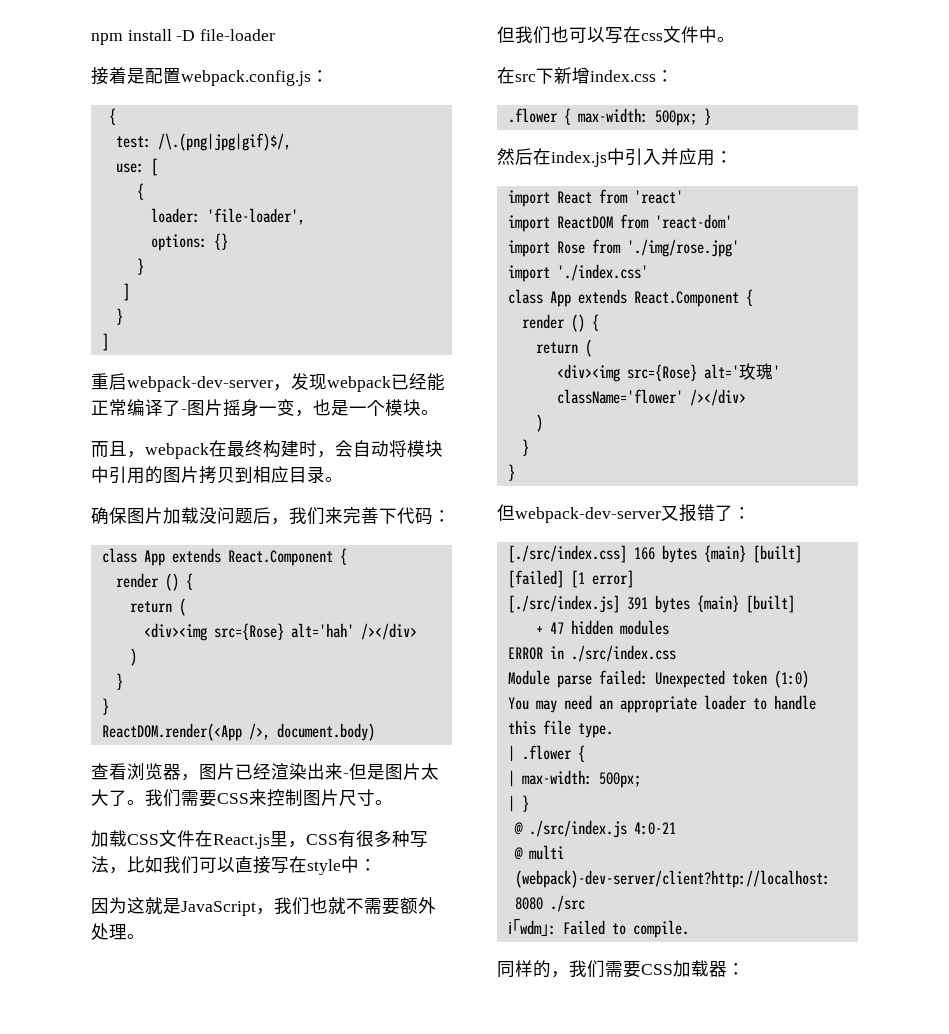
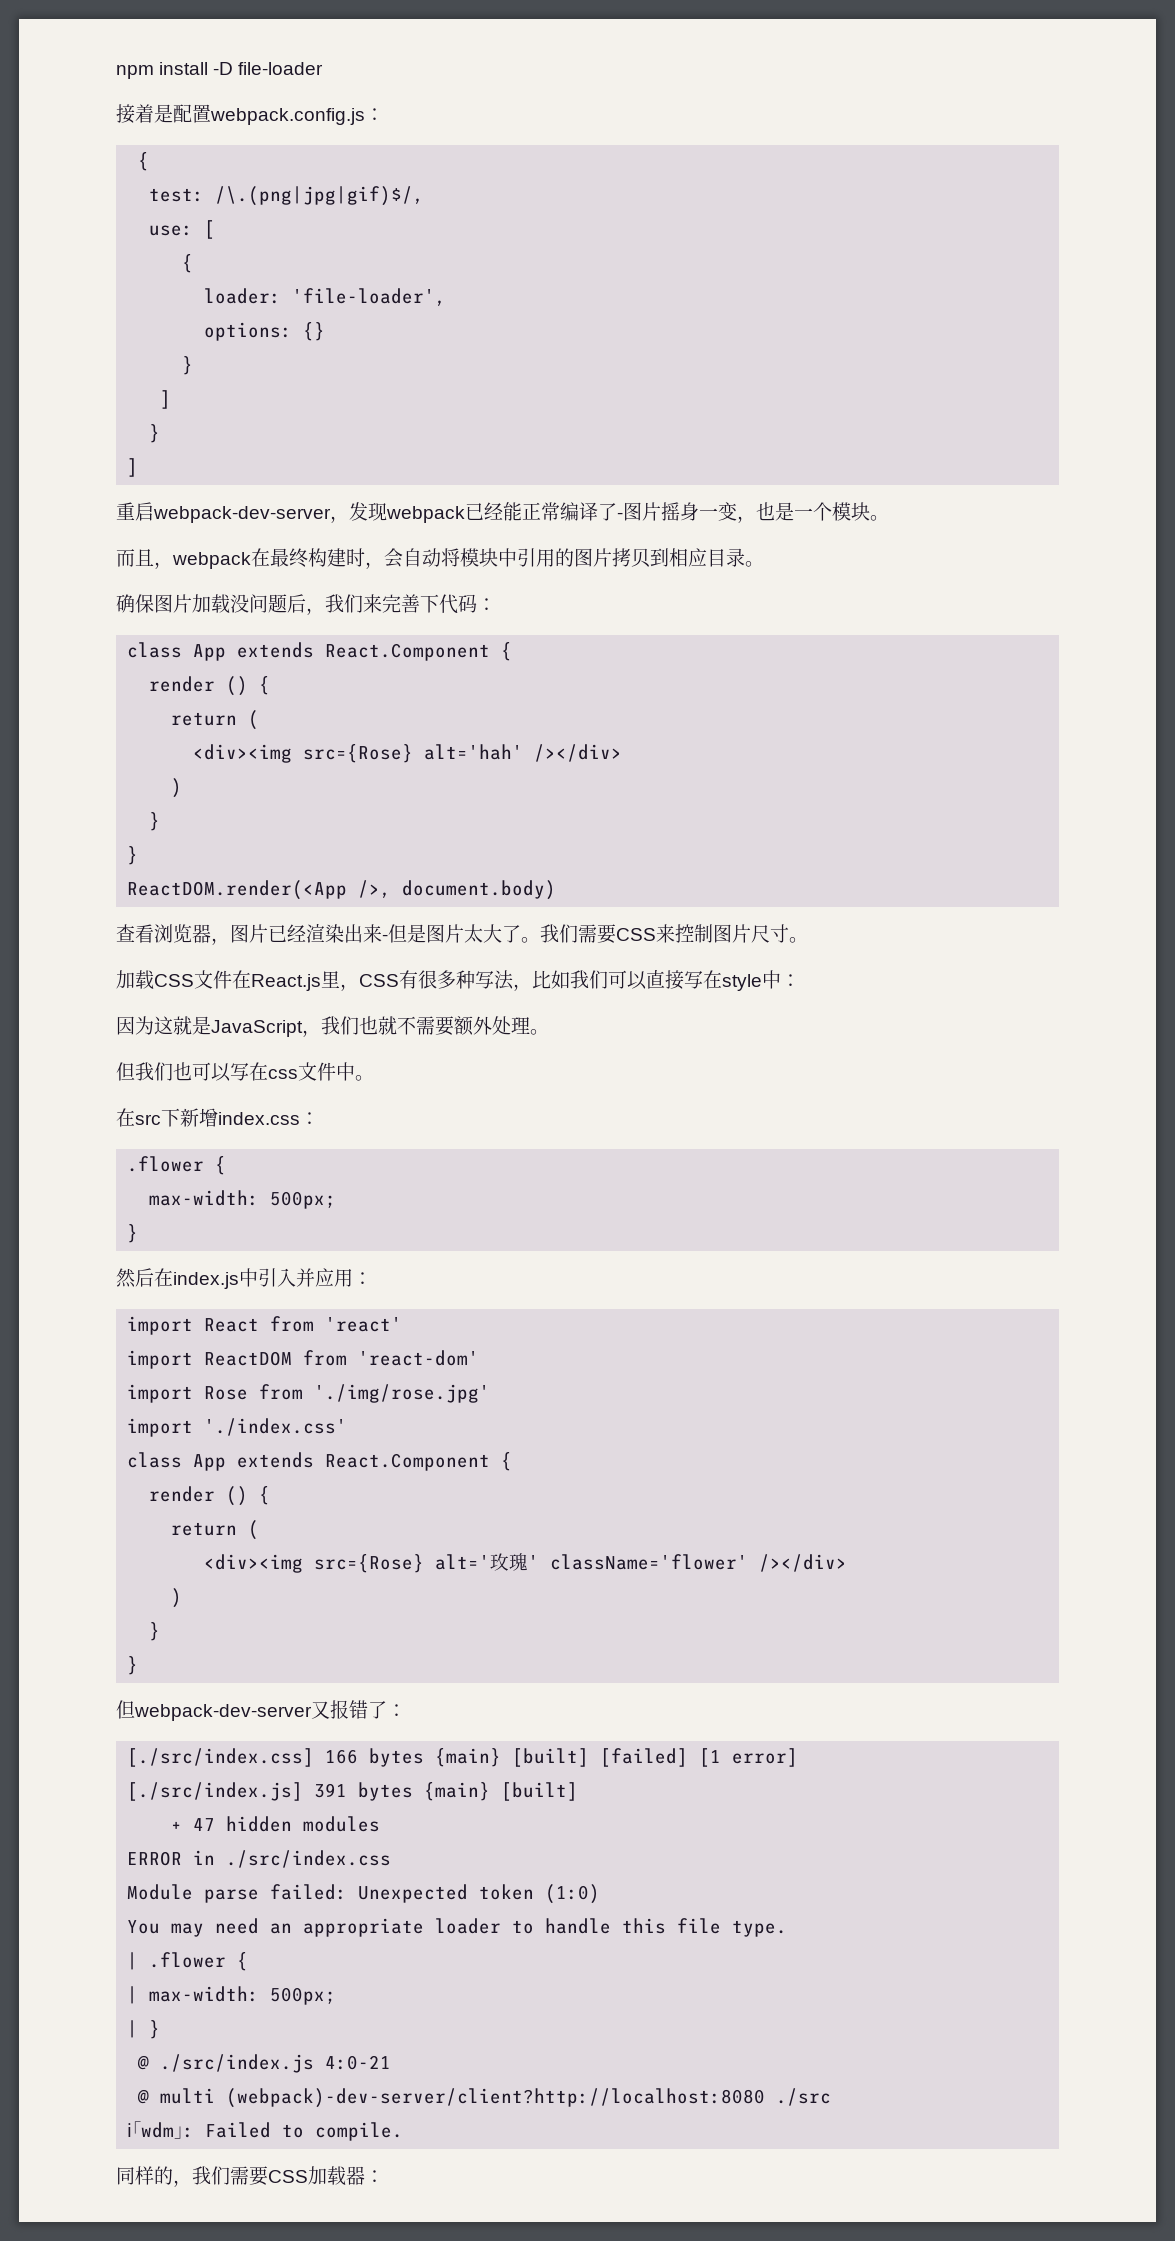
[577,108,697,126] max-width: 500px; -> [149,1190,337,1209] // max-width: 500px; //

